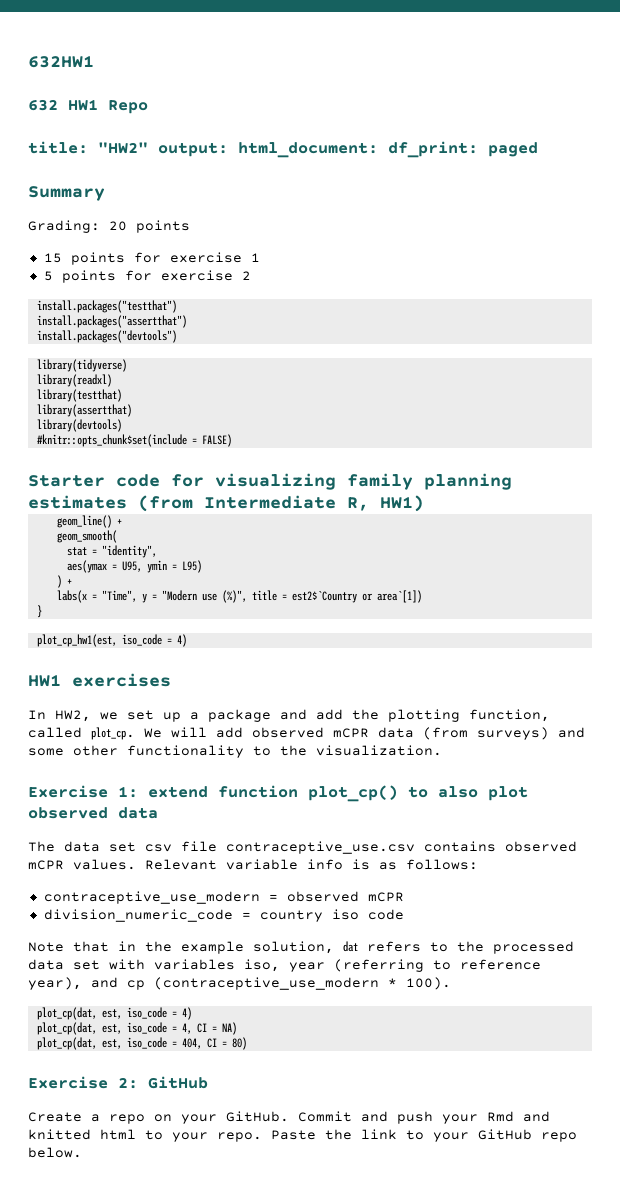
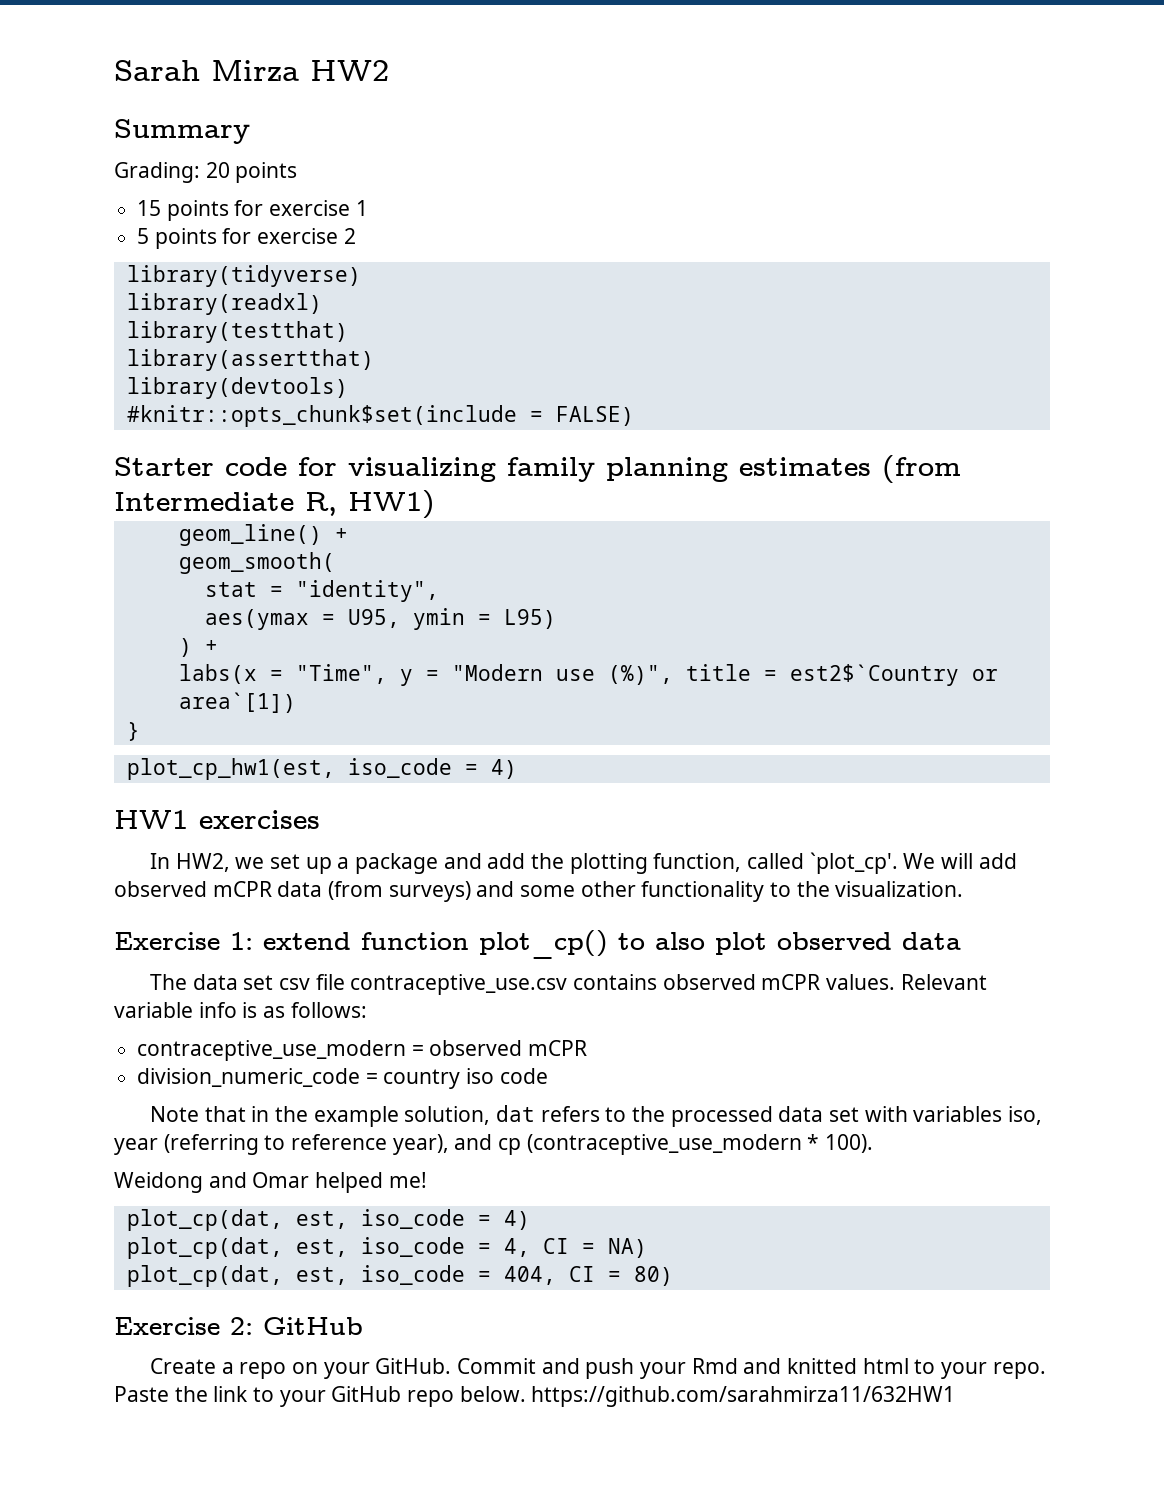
[28,55,94,68] [28,99,148,114] [28,141,538,158] 632HW1 // 632 HW1 Repo // title: "HW2" output: html_document: df_print: paged -> [114,60,389,82] Sarah Mirza HW2
[36,300,177,313] [36,315,187,328] [36,330,177,343] // install.packages("testthat") // install.packages("assertthat") // install.packages("devtools") -> (356, 236) none
[91,727,135,740] plot_cp. -> [809,852,898,874] `plot_cp'.
(451, 983) none -> [114,1172,427,1193] // Weidong and Omar helped me!
(82, 1152) none -> [531,1386,956,1407] https://github.com/sarahmirza11/632HW1

